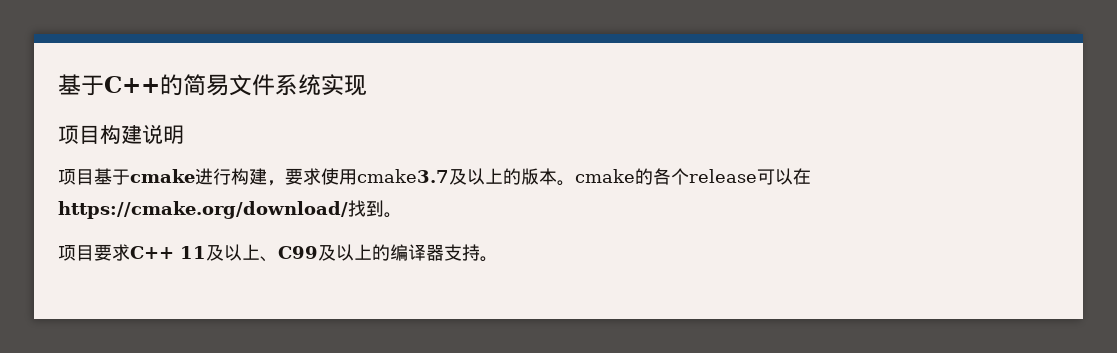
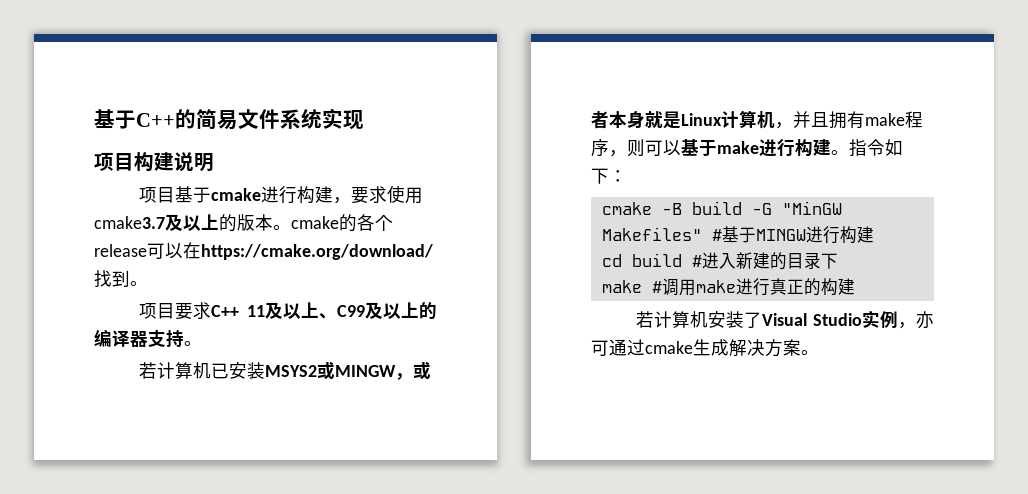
(498, 259) none -> [138,361,431,380] [591,110,923,129] [591,139,903,157] [591,168,627,184] [601,201,842,215] [601,226,874,244] [601,252,838,270] [601,278,855,296] [635,310,934,329] [591,339,819,357] // 若计算机已安装MSYS2或MINGW，或者本身就是Linux计算机，并且拥有make程序，则可以基于make进行构建。指令如下： // cmake -B build -G "MinGW Makefiles" #基于MINGW进行构建 // cd build #进入新建的目录下 // make #调用make进行真正的构建 // 若计算机安装了Visual Studio实例，亦可通过cmake生成解决方案。

